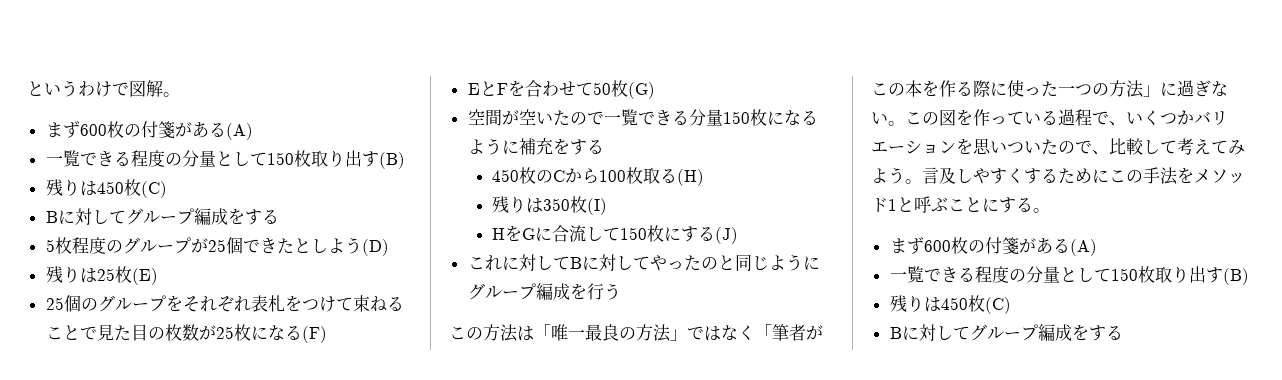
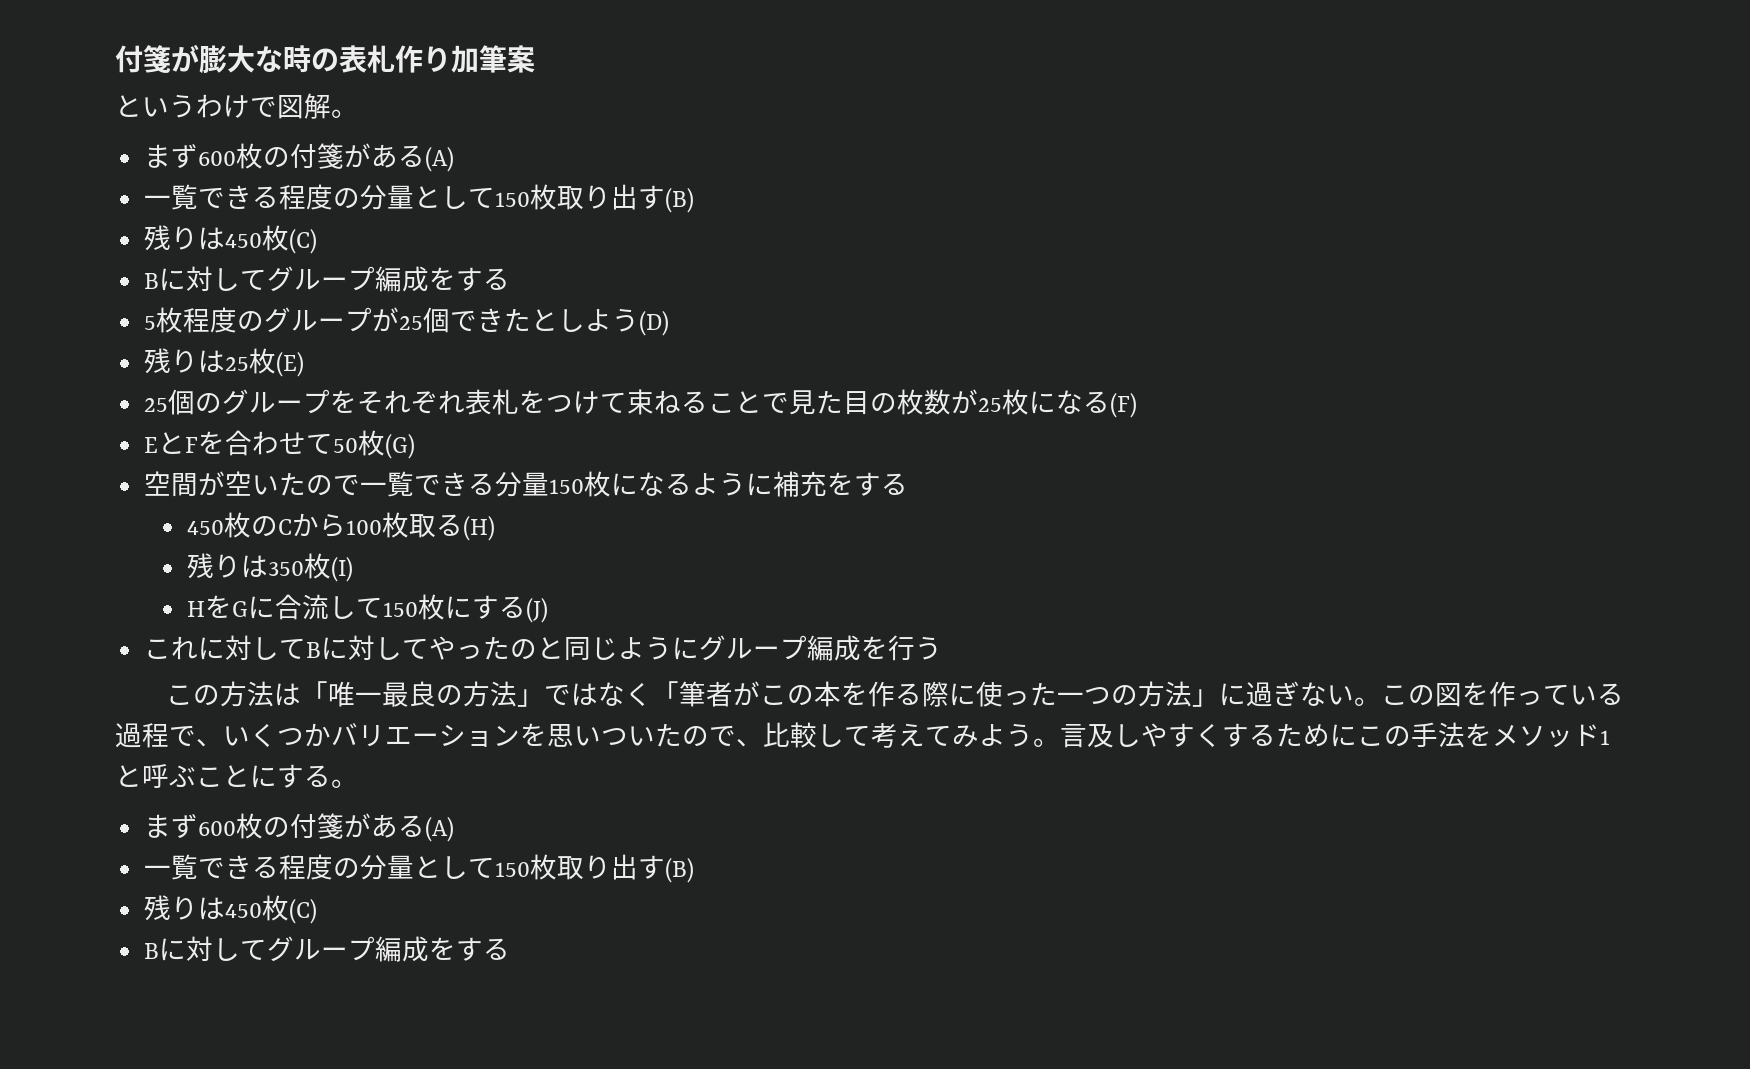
(27, 88) none -> [115,44,535,74] 付箋が膨大な時の表札作り加筆案 //

